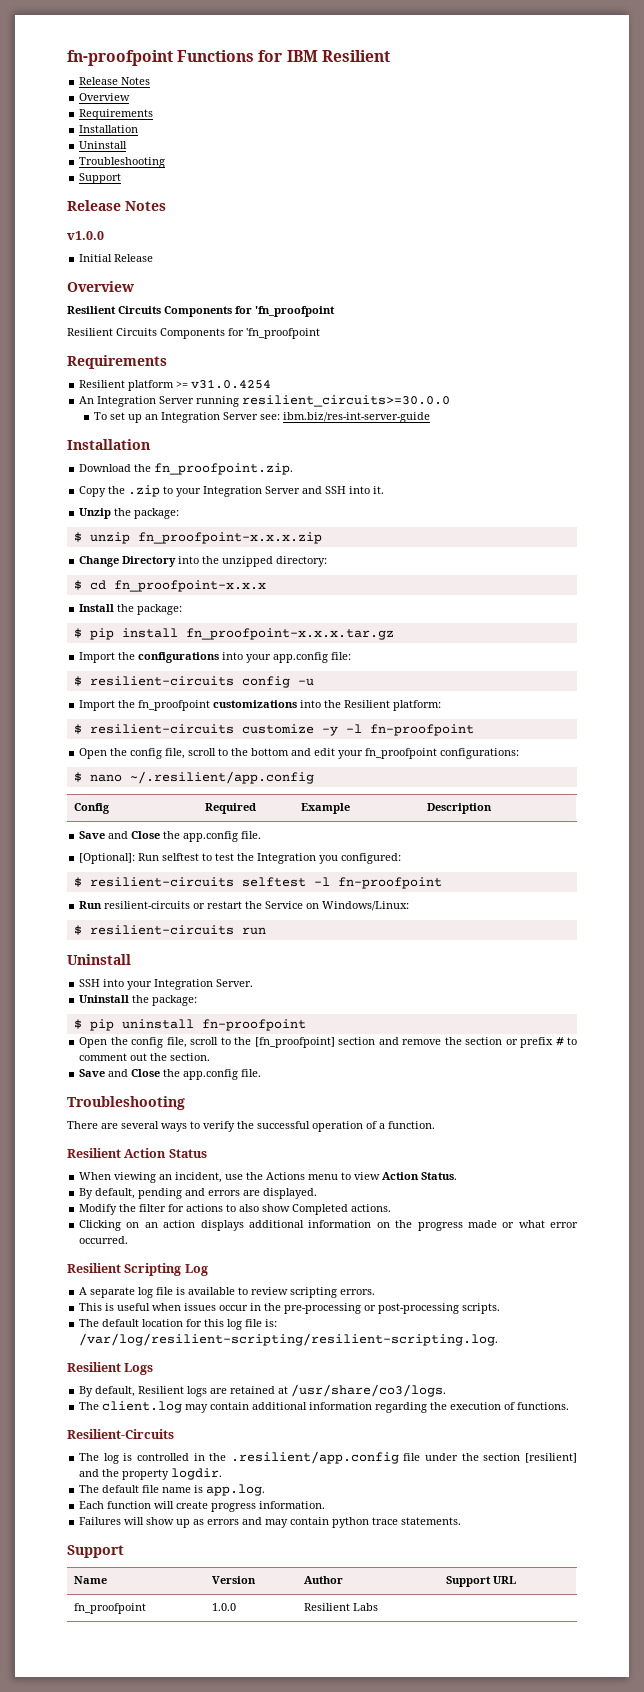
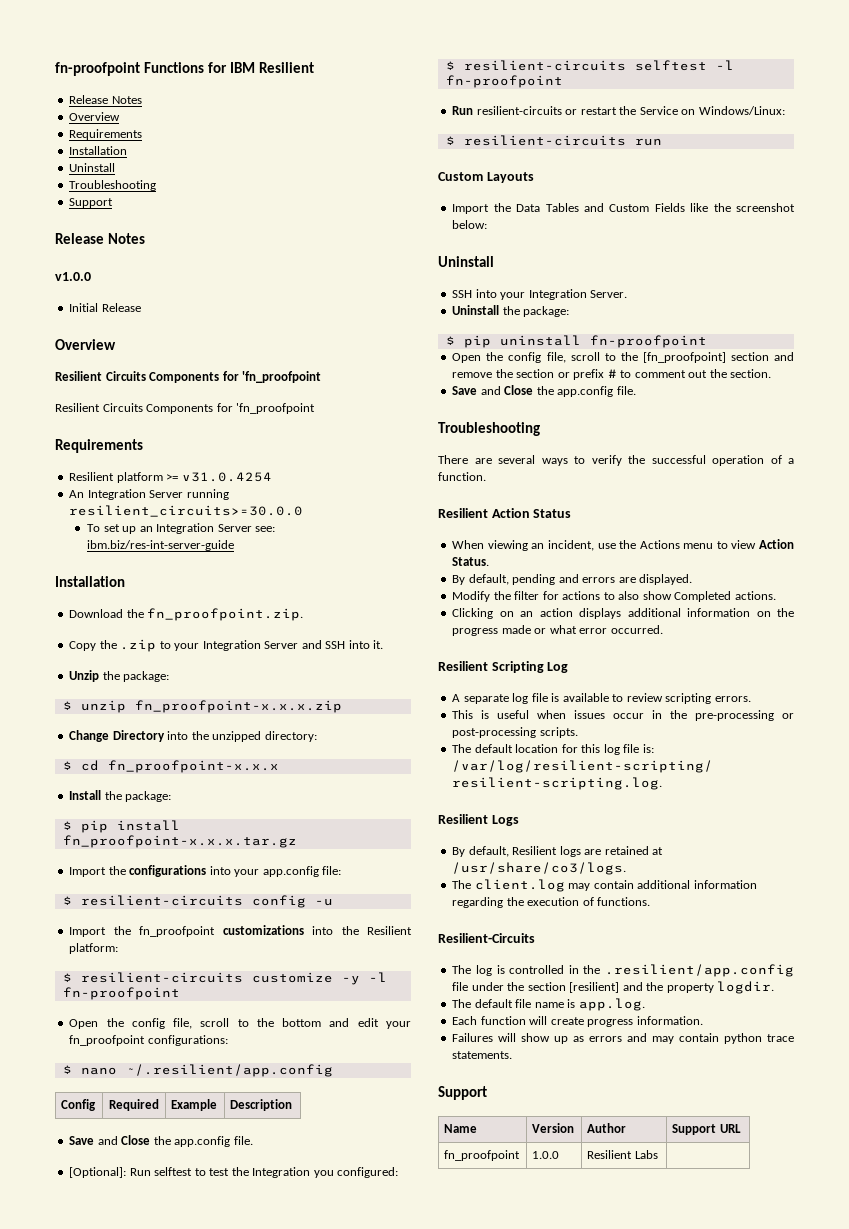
(266, 931) none -> [438,172,534,183] [452,203,795,214] [452,220,488,229] // Custom Layouts // Import the Data Tables and Custom Fields like the screenshot below:

